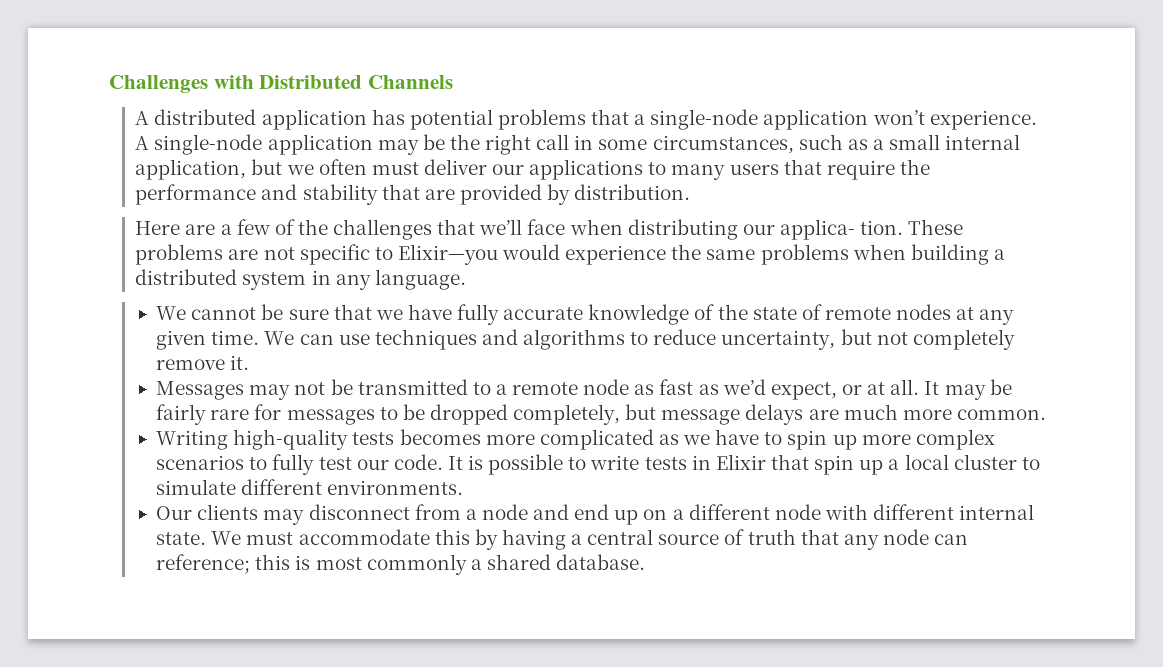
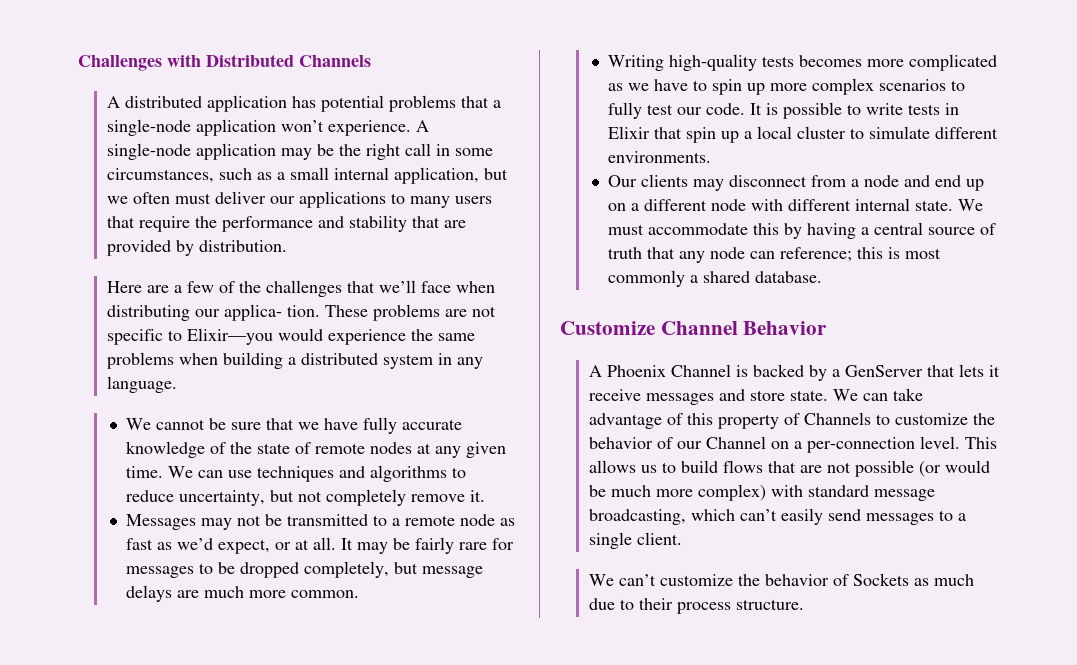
(646, 562) none -> [560,321,828,335] [588,364,1000,381] [588,388,923,405] [588,412,995,429] [588,436,997,453] [588,460,990,477] [588,484,935,501] [588,508,966,525] [588,532,682,549] [588,573,974,586] [588,598,804,614] // Customize Channel Behavior // A Phoenix Channel is backed by a GenServer that lets it receive messages and store state. We can take advantage of this property of Channels to customize the behavior of our Channel on a per-connection level. This allows us to build flows that are not possible (or would be much more complex) with standard message broadcasting, which can’t easily send messages to a single client. // We can’t customize the behavior of Sockets as much due to their process structure.

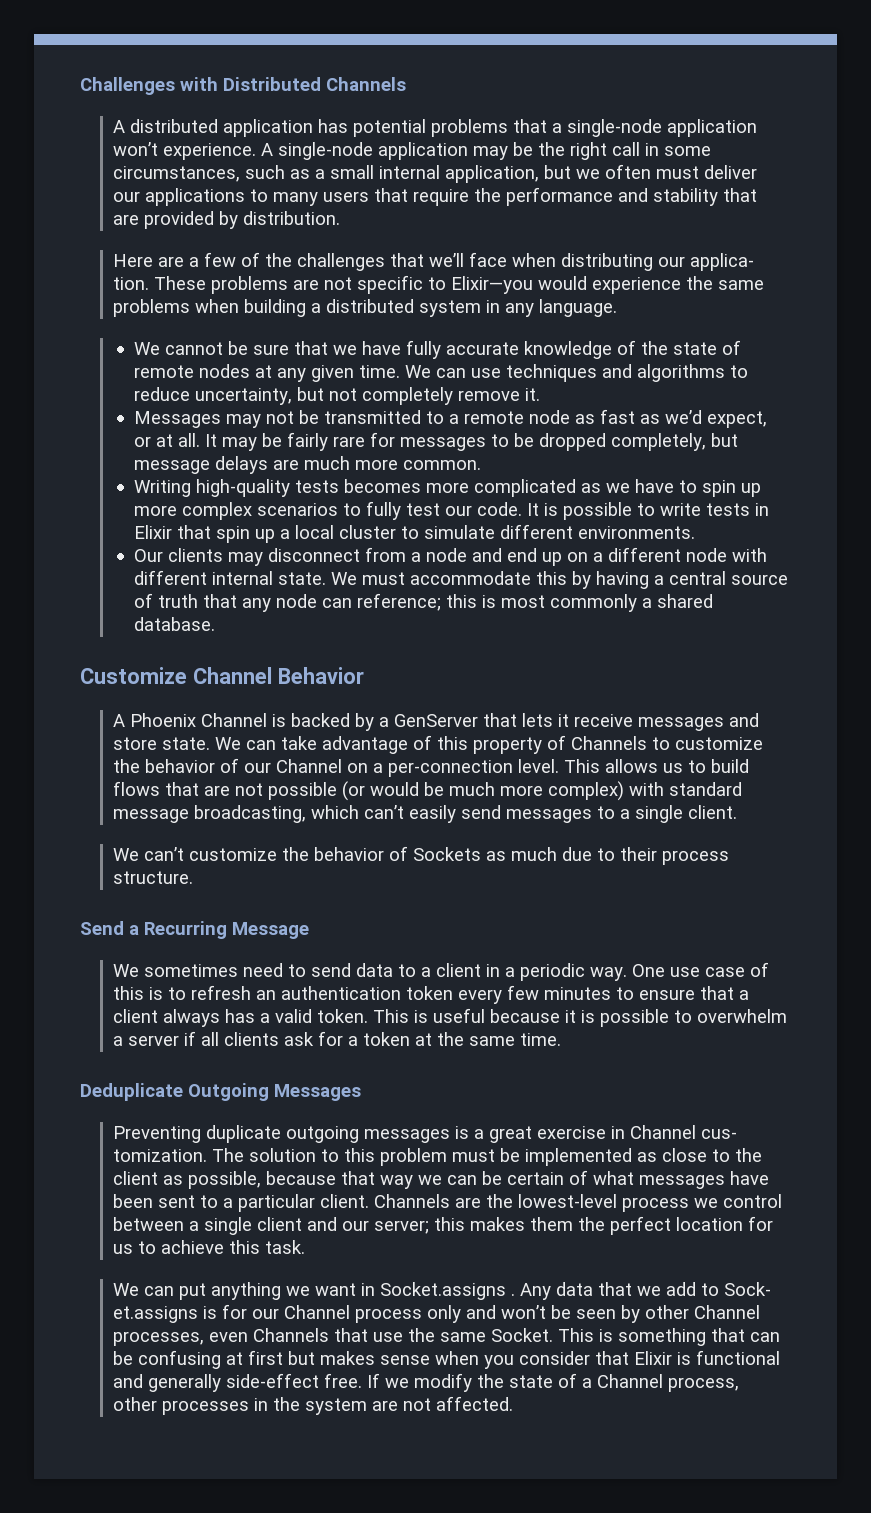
(804, 604) none -> [80,921,309,939] [113,962,770,981] [113,985,750,1004] [113,1008,788,1027] [113,1031,562,1046] [80,1083,361,1101] [113,1125,738,1143] [113,1148,763,1166] [113,1170,770,1189] [113,1194,783,1212] [113,1216,774,1235] [113,1240,306,1254] [113,1282,772,1300] [113,1304,761,1323] [113,1328,781,1346] [113,1350,781,1369] [113,1373,740,1392] [113,1396,514,1415] // Send a Recurring Message // We sometimes need to send data to a client in a periodic way. One use case of this is to refresh an authentication token every few minutes to ensure that a client always has a valid token. This is useful because it is possible to overwhelm a server if all clients ask for a token at the same time. // Deduplicate Outgoing Messages // Preventing duplicate outgoing messages is a great exercise in Channel cus- tomization. The solution to this problem must be implemented as close to the client as possible, because that way we can be certain of what messages have been sent to a particular client. Channels are the lowest-level process we control between a single client and our server; this makes them the perfect location for us to achieve this task. // We can put anything we want in Socket.assigns . Any data that we add to Sock- et.assigns is for our Channel process only and won’t be seen by other Channel processes, even Channels that use the same Socket. This is something that can be confusing at first but makes sense when you consider that Elixir is functional and generally side-effect free. If we modify the state of a Channel process, other processes in the system are not affected.

